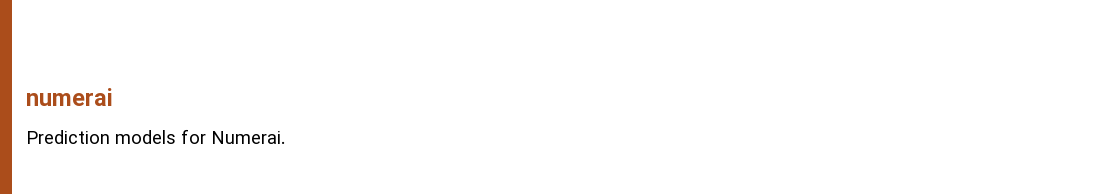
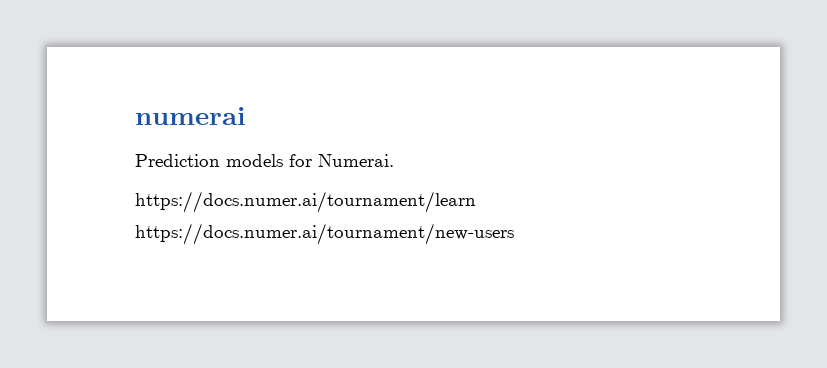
(285, 137) none -> [135,191,476,213] [135,223,514,245] // https://docs.numer.ai/tournament/learn // https://docs.numer.ai/tournament/new-users

